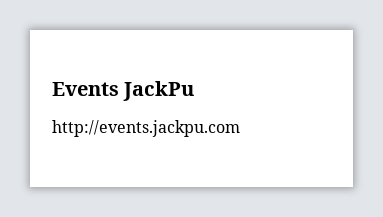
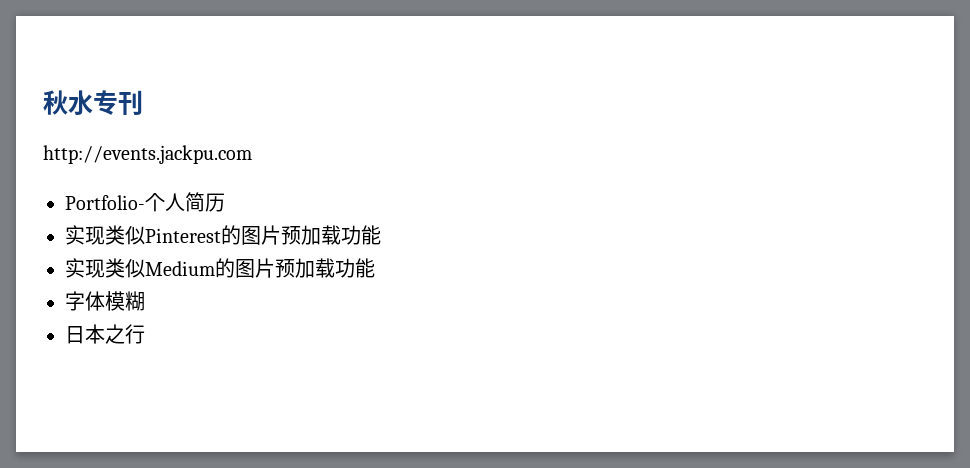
[52,81,195,101] Events JackPu -> [43,90,143,116] 秋水专刊
(240, 128) none -> [65,192,225,212] [65,225,381,245] [65,258,375,278] [65,291,145,311] [65,324,145,344] // Portfolio-个人简历 // 实现类似Pinterest的图片预加载功能 // 实现类似Medium的图片预加载功能 // 字体模糊 // 日本之行

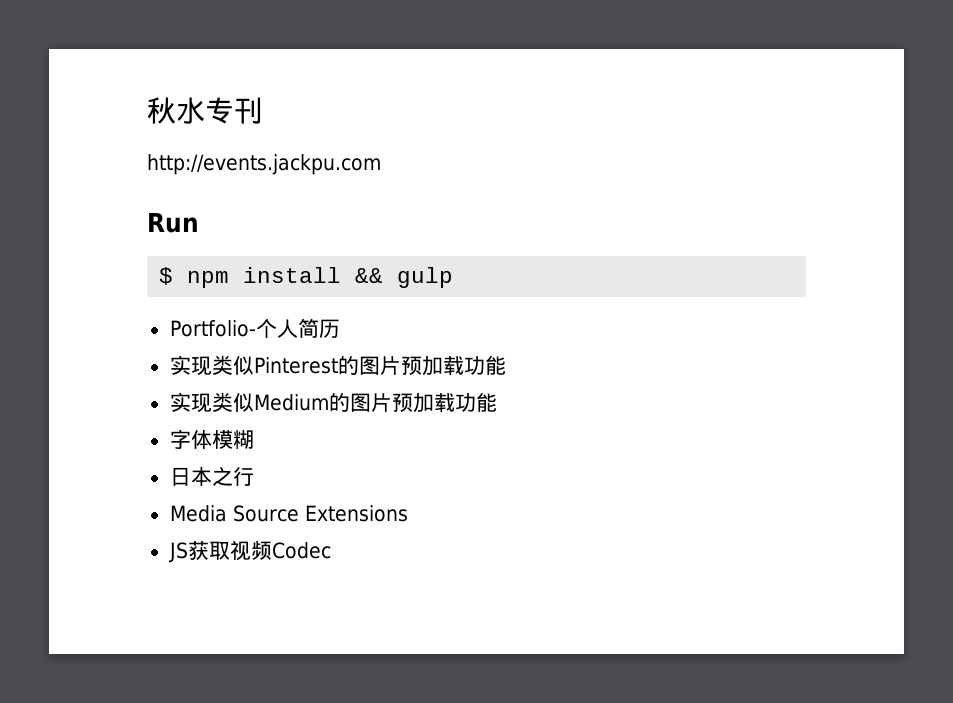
(252, 154) none -> [147,213,199,233] [159,267,454,288] // Run // $ npm install && gulp
(145, 334) none -> [169,505,408,522] [168,540,331,563] // Media Source Extensions // JS获取视频Codec

